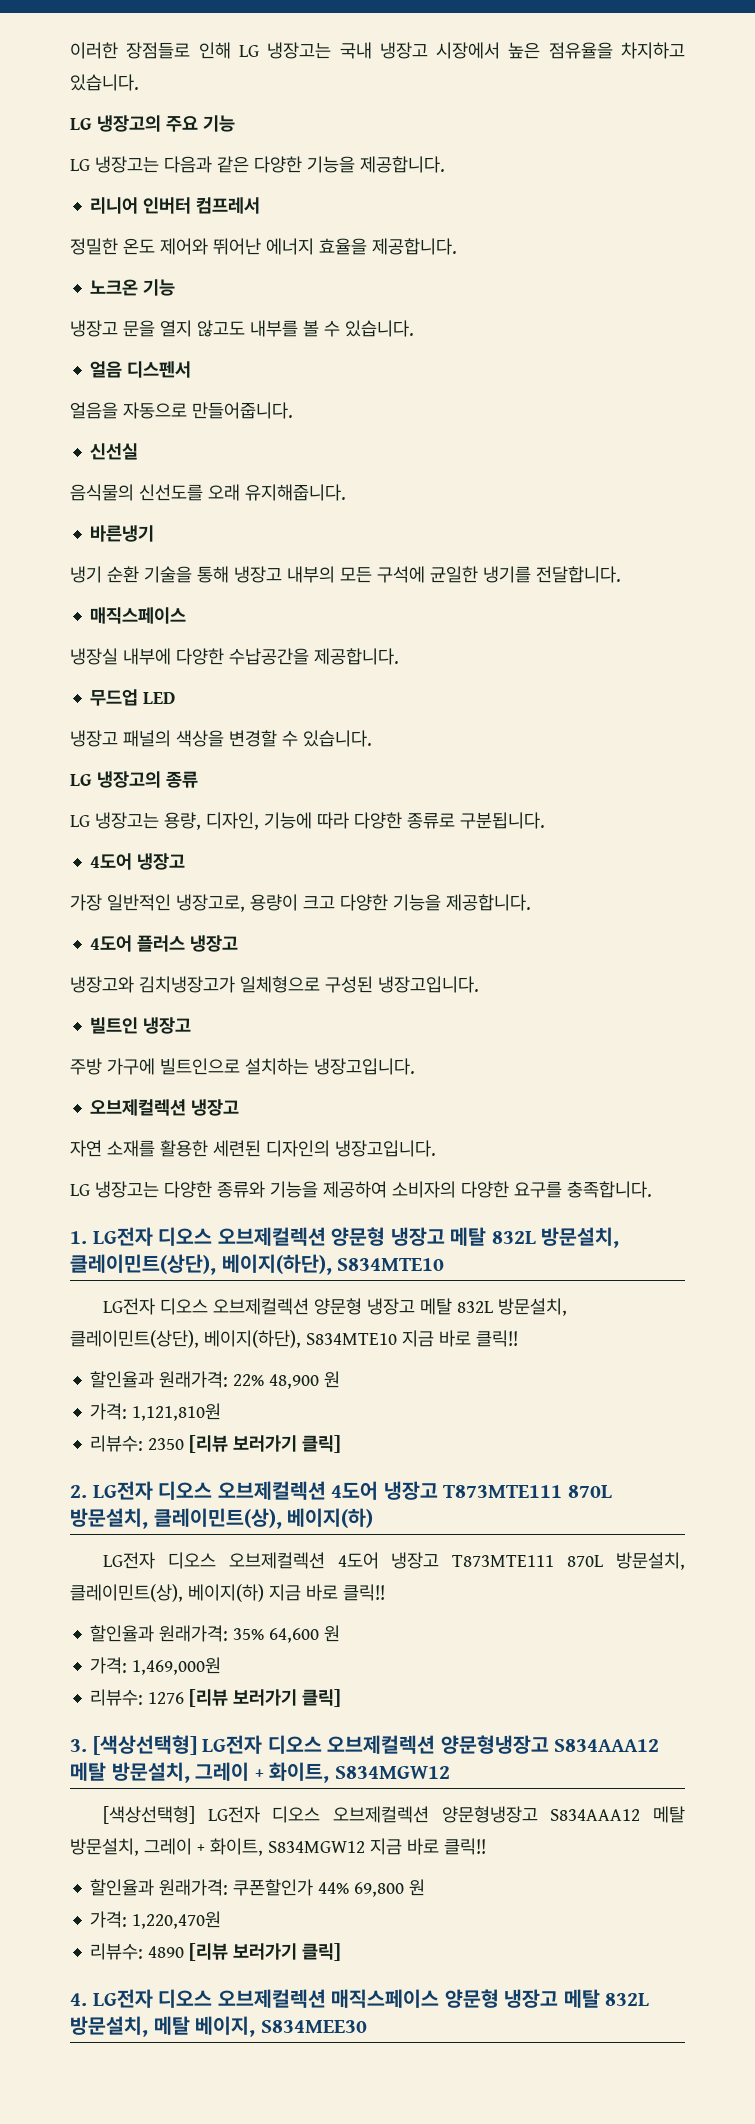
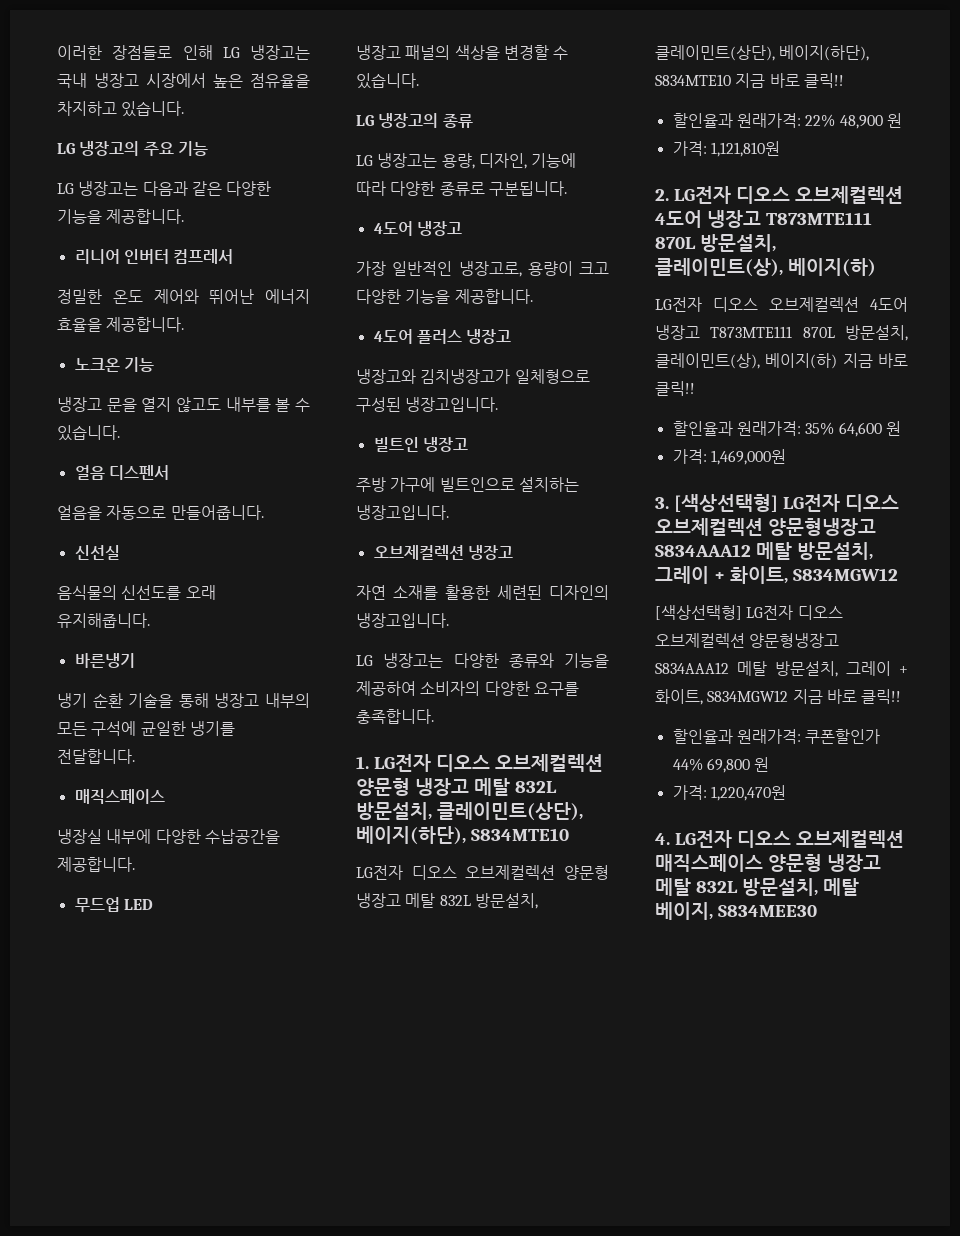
[90,1435,342,1453] // 리뷰수: 2350 [리뷰 보러가기 클릭] -> (780, 149) none
[90,1689,342,1707] // 리뷰수: 1276 [리뷰 보러가기 클릭] -> (786, 457) none
[90,1943,342,1961] // 리뷰수: 4890 [리뷰 보러가기 클릭] -> (786, 793) none

